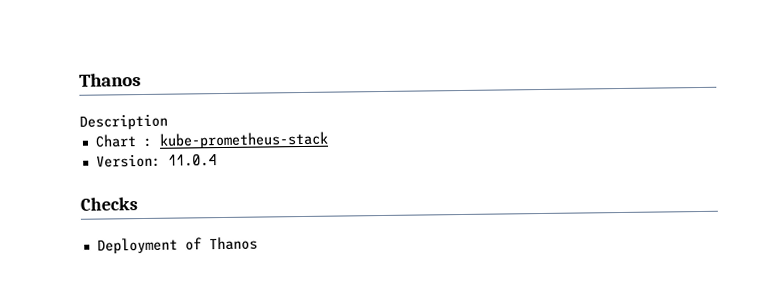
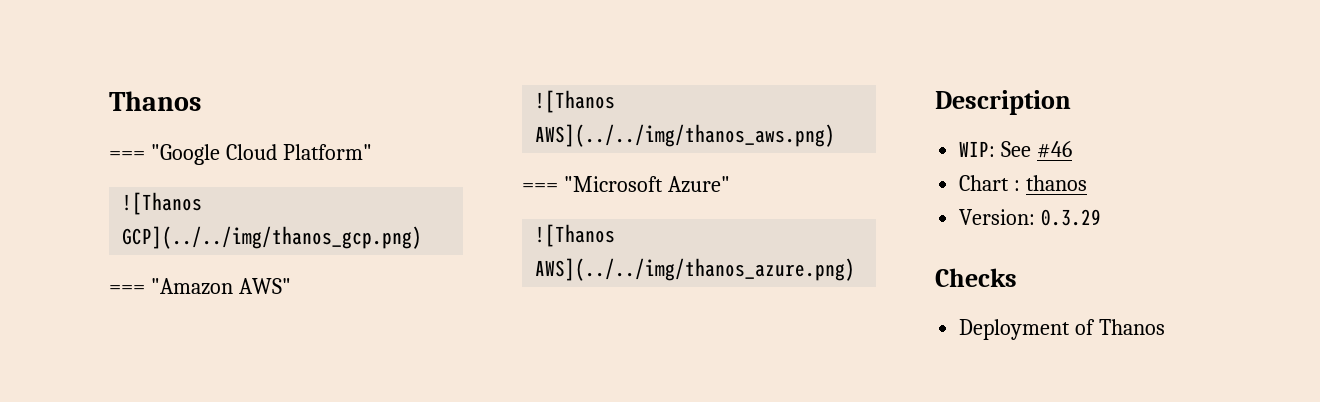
[79,113,168,130] Description -> [109,144,372,165] [122,192,203,215] [122,226,423,249] [109,278,291,295] [535,90,616,113] [535,124,836,147] [522,176,730,193] [535,224,616,247] [535,258,856,281] [935,90,1071,115] [959,141,1073,158] === "Google Cloud Platform" // ![Thanos GCP](../../img/thanos_gcp.png) // === "Amazon AWS" // ![Thanos AWS](../../img/thanos_aws.png) // === "Microsoft Azure" // ![Thanos AWS](../../img/thanos_azure.png) // Description // WIP: See #46
[158,131,329,149] kube-prometheus-stack -> [1026,175,1088,191] thanos
[167,154,217,166] 11.0.4 -> [1041,209,1102,226] 0.3.29

